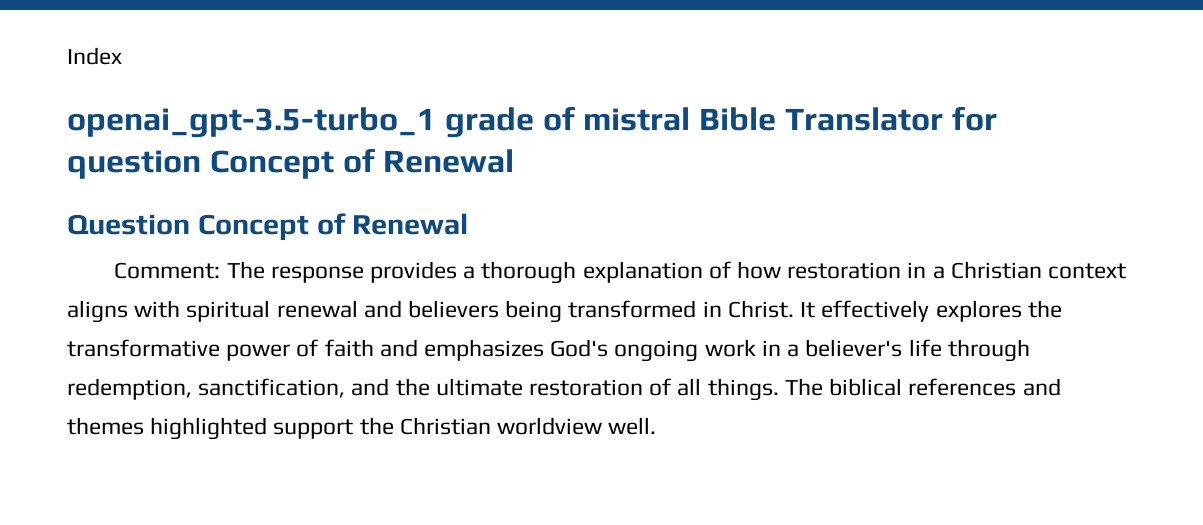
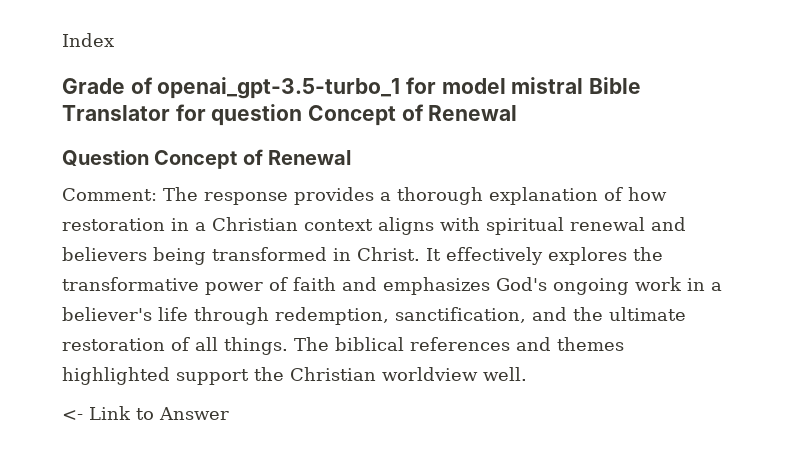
[67,106,575,138] openai_gpt-3.5-turbo_1 grade of -> [62,77,506,99] Grade of openai_gpt-3.5-turbo_1 for model
(657, 426) none -> [62,406,229,420] // <- Link to Answer

